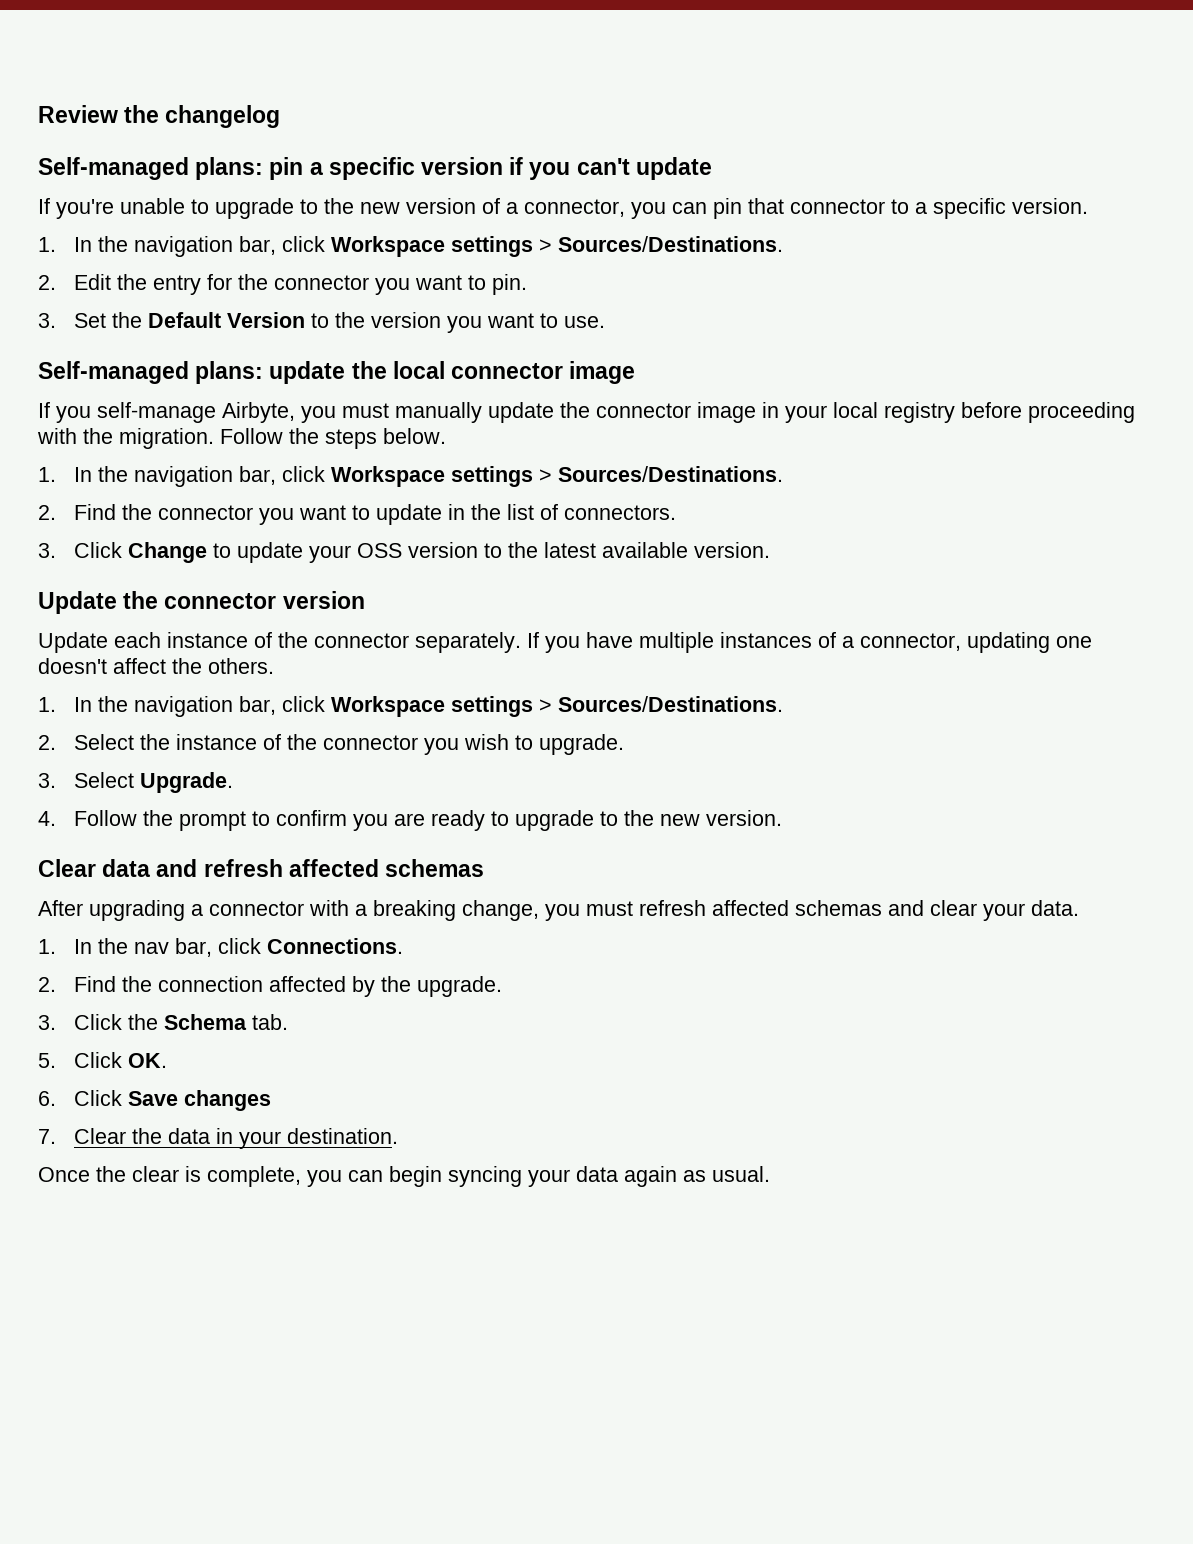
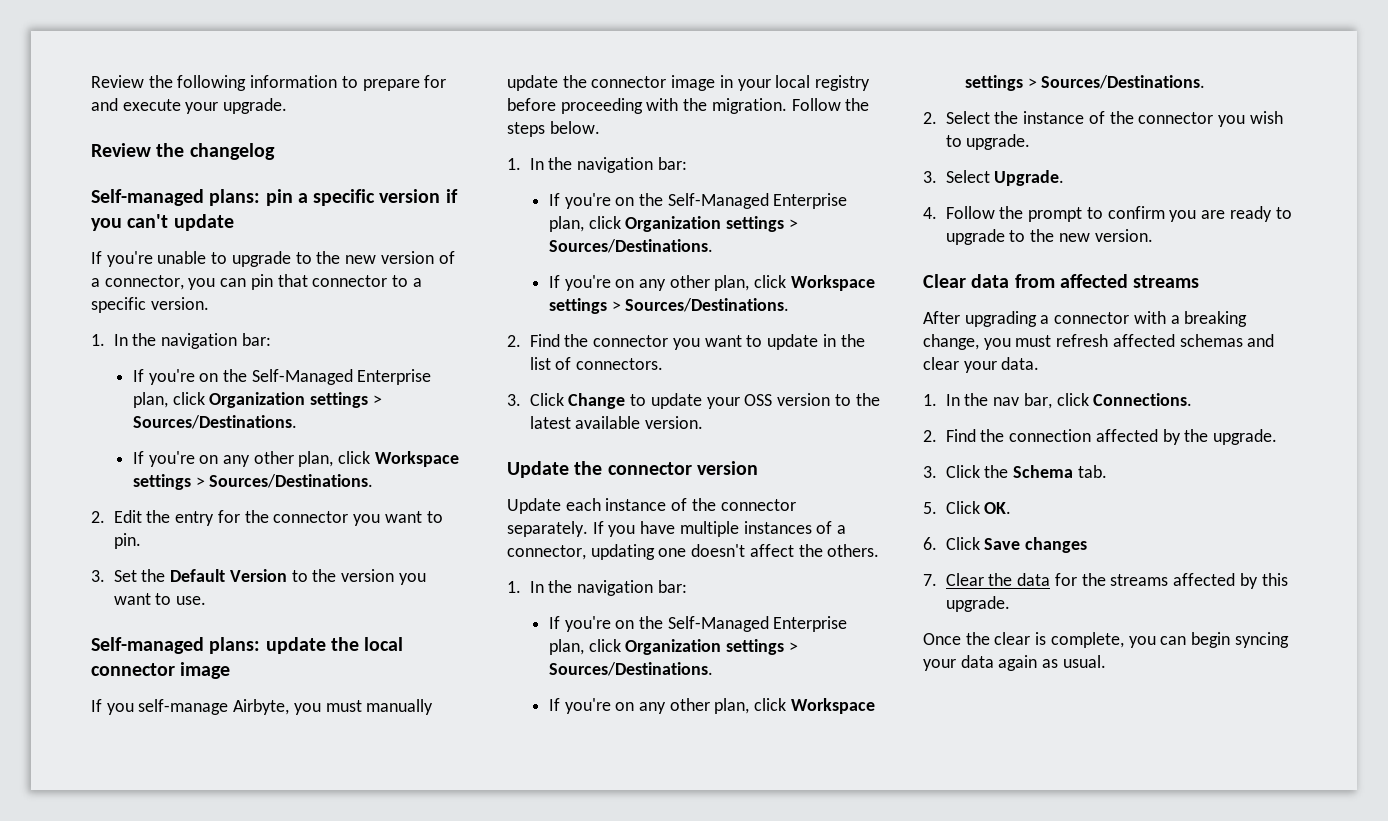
[38,105,160,123] Review the -> [91,75,447,91] [91,98,288,114] [91,143,185,157] Review the following information to prepare for and execute your upgrade. // Review the
[238,236,276,255] bar, -> [241,333,271,346] [132,369,432,385] [132,392,382,408] [132,415,297,429] [132,451,334,467] bar: // If you're on the Self-Managed Enterprise plan, click Organization settings > Sources/Destinations. // If you're on any other plan,
[238,466,276,485] bar, -> [657,157,687,170] [548,193,848,209] [548,216,798,232] [548,239,713,253] [548,275,750,291] bar: // If you're on the Self-Managed Enterprise plan, click Organization settings > Sources/Destinations. // If you're on any other plan,
[238,696,276,715] bar, -> [657,580,687,593] [548,616,848,632] [548,639,798,655] [548,662,713,676] [548,698,750,714] bar: // If you're on the Self-Managed Enterprise plan, click Organization settings > Sources/Destinations. // If you're on any other plan,
[156,859,485,877] and refresh affected schemas -> [1014,274,1200,288] from affected streams
[215,1128,398,1149] in your destination. -> [1054,573,1288,589] [945,596,1010,612] for the streams affected by this upgrade.

